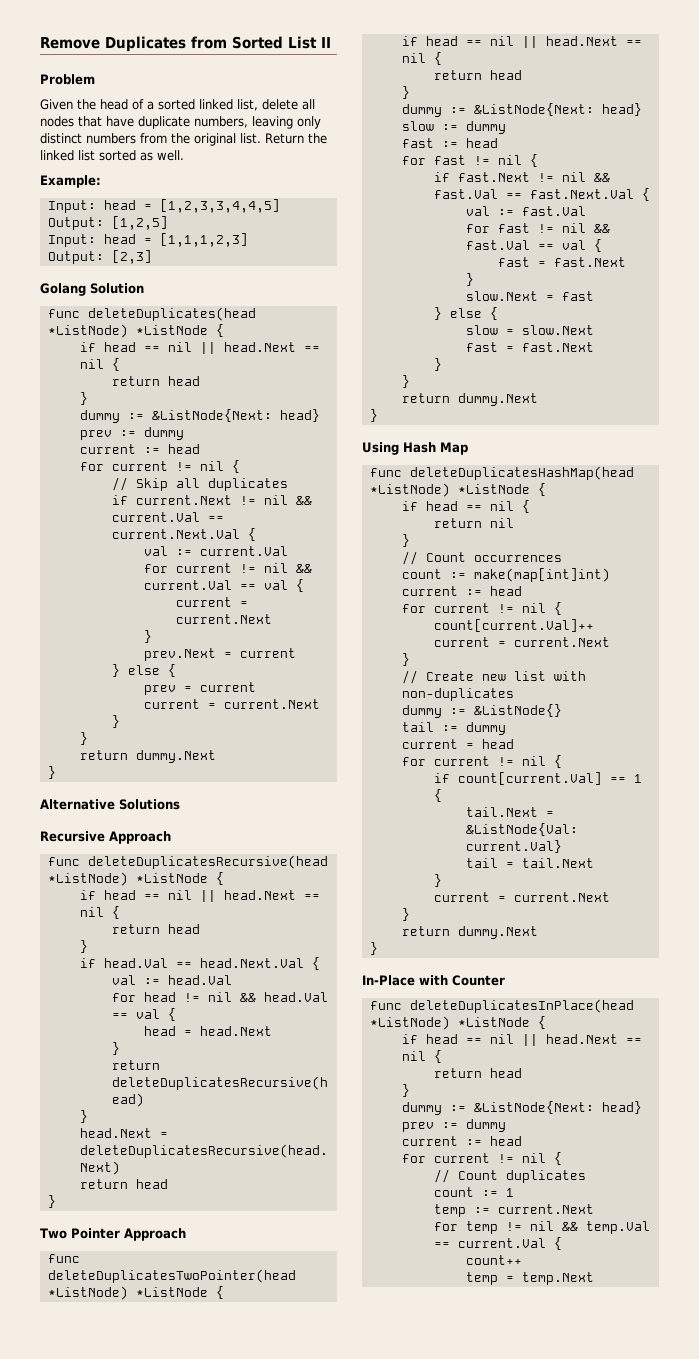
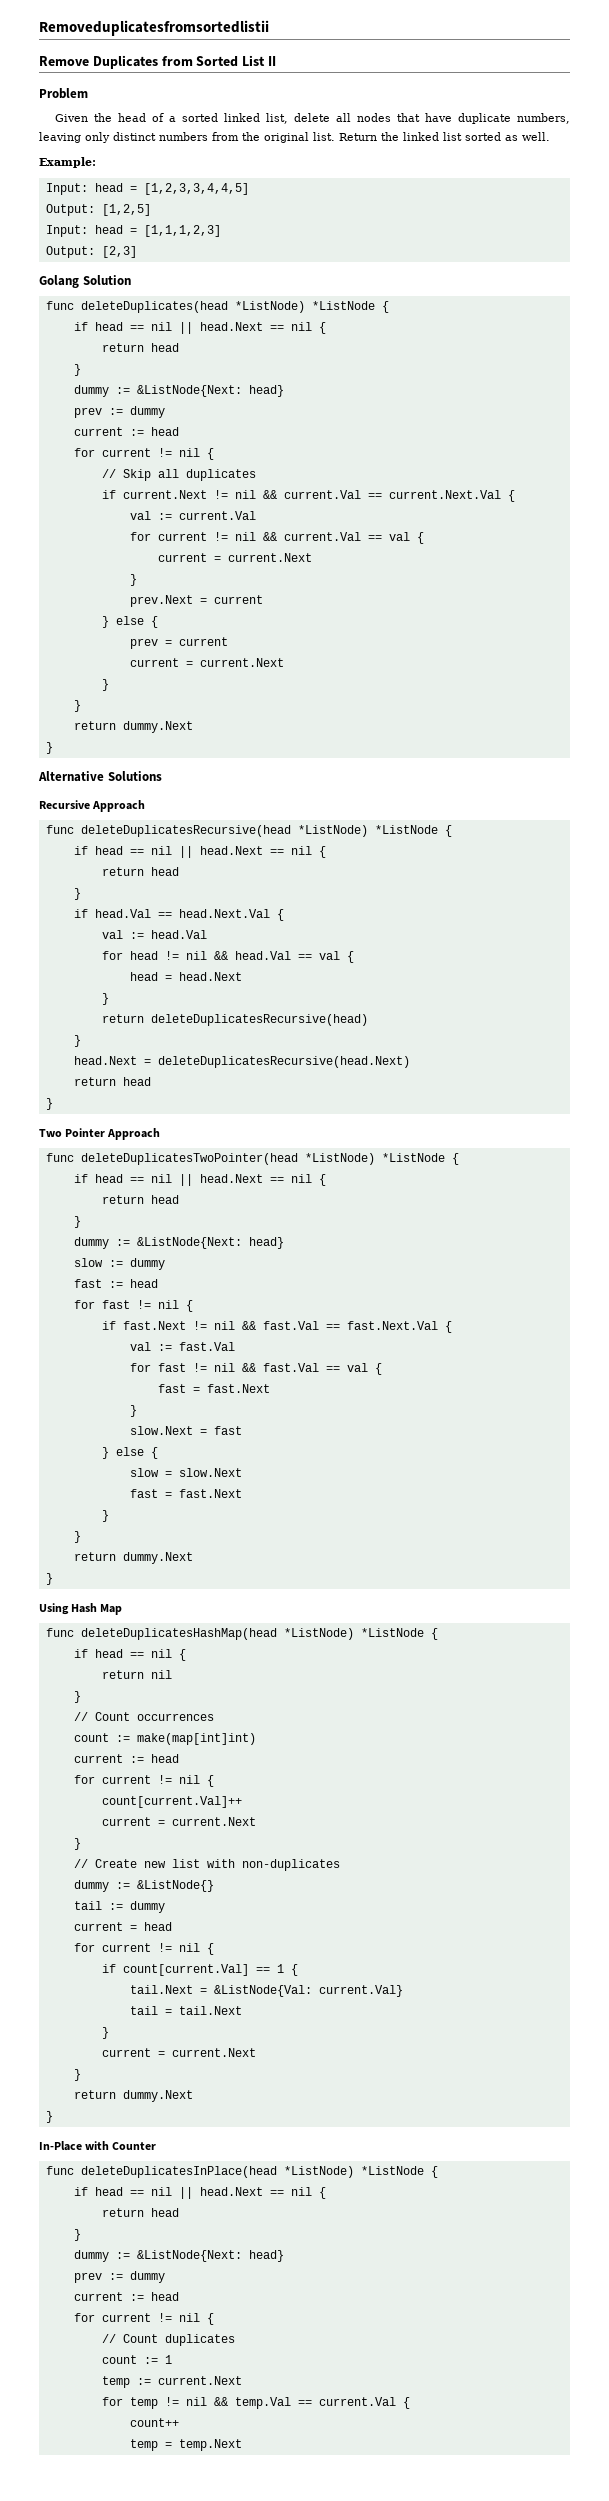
(40, 43) none -> [39,20,269,36] Removeduplicatesfromsortedlistii //

